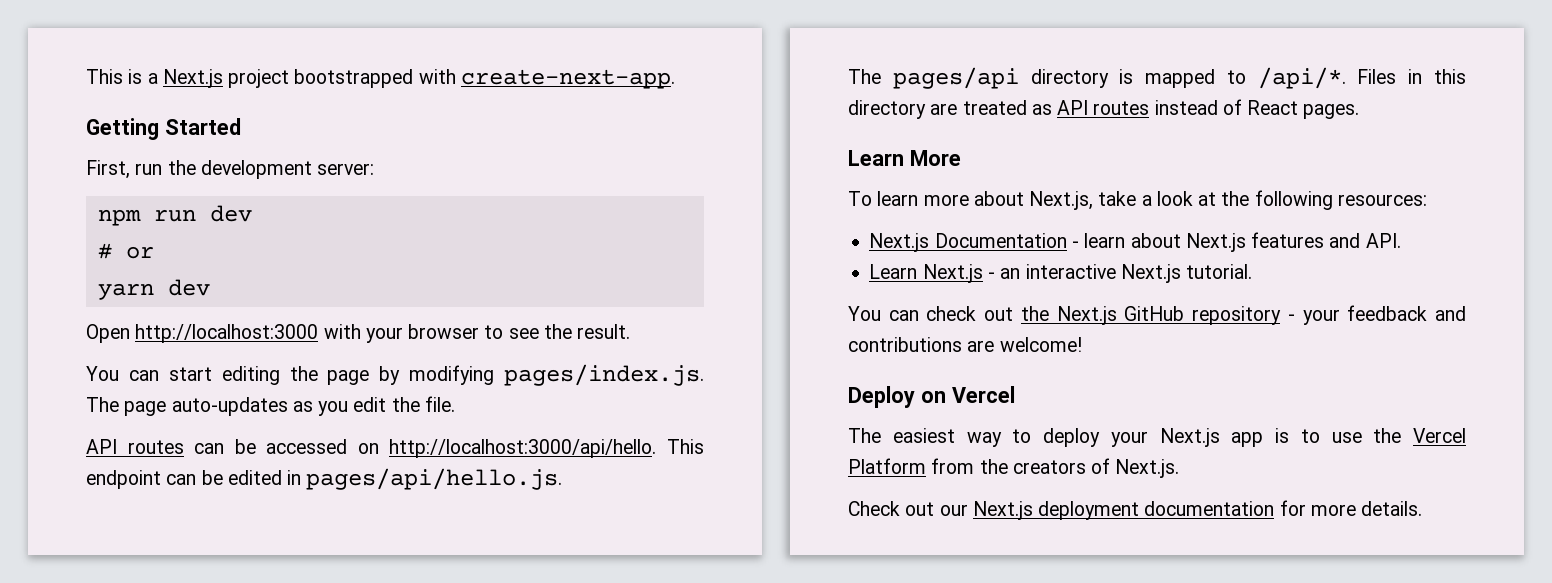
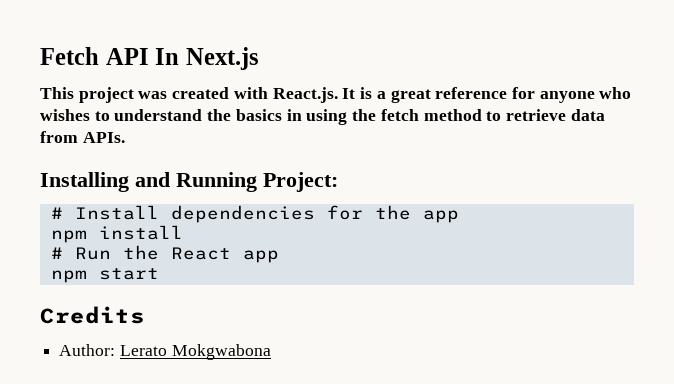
[86,69,675,89] [86,118,241,140] [86,160,375,179] [97,205,252,226] [97,243,154,259] [97,279,210,300] [86,324,631,343] [86,364,704,386] [86,396,455,416] [86,439,704,458] [86,468,563,490] [848,67,1466,89] [848,99,1360,119] [848,150,961,166] [848,190,1427,210] [869,232,1401,252] [869,264,1253,283] [848,305,1466,325] [848,337,1082,352] [848,386,1015,408] [848,428,1466,447] [848,458,1180,478] [848,500,1423,520] This is a Next.js project bootstrapped with create-next-app. // Getting Started // First, run the development server: // npm run dev // # or // yarn dev // Open http://localhost:3000 with your browser to see the result. // You can start editing the page by modifying pages/index.js. The page auto-updates as you edit the file. // API routes can be accessed on http://localhost:3000/api/hello. This endpoint can be edited in pages/api/hello.js. // The pages/api directory is mapped to /api/*. Files in this directory are treated as API routes instead of React pages. // Learn More // To learn more about Next.js, take a look at the following resources: // Next.js Documentation - learn about Next.js features and API. // Learn Next.js - an interactive Next.js tutorial. // You can check out the Next.js GitHub repository - your feedback and contributions are welcome! // Deploy on Vercel // The easiest way to deploy your Next.js app is to use the Vercel Platform from the creators of Next.js. // Check out our Next.js deployment documentation for more details. -> [40,47,259,70] [40,87,632,103] [40,109,605,125] [40,131,125,143] [40,172,338,192] [50,205,459,223] [50,225,183,243] [50,245,279,263] [50,268,159,283] [40,306,145,324] [59,344,271,360] Fetch API In Next.js // This project was created with React.js. It is a great reference for anyone who wishes to understand the basics in using the fetch method to retrieve data from APIs. // Installing and Running Project: // # Install dependencies for the app // npm install // # Run the React app // npm start // Credits // Author: Lerato Mokgwabona

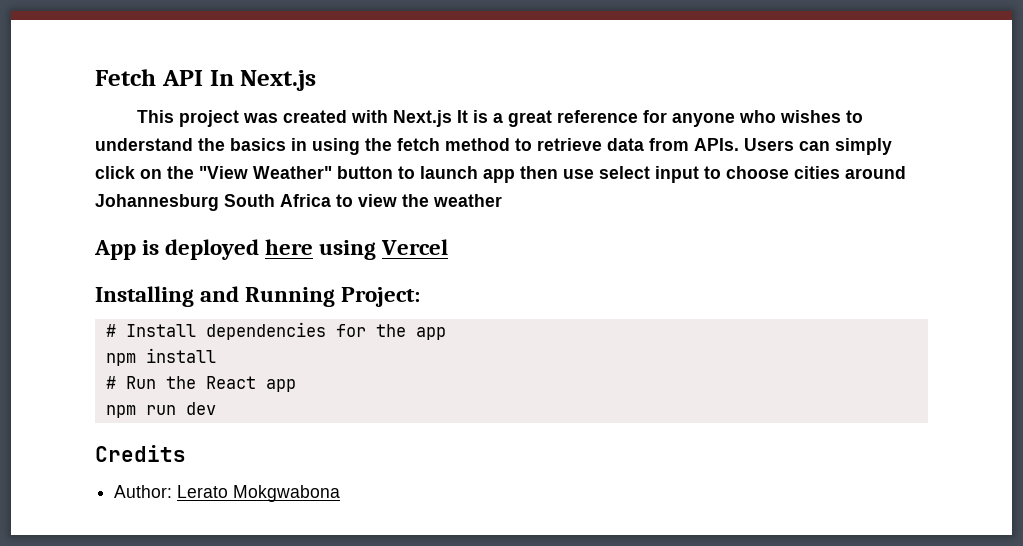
[272,87,338,103] React.js. -> [393,110,453,127] Next.js
(125, 137) none -> [744,138,892,155] [95,166,906,183] [95,194,502,211] [94,239,449,260] Users can simply click on the "View Weather" button to launch app then use select input to choose cities around Johannesburg South Africa to view the weather // App is deployed here using Vercel
[98,268,159,280] start -> [145,402,216,415] run dev

